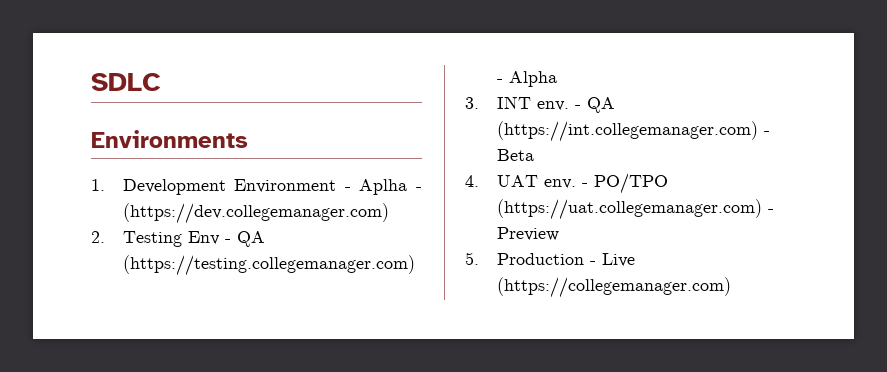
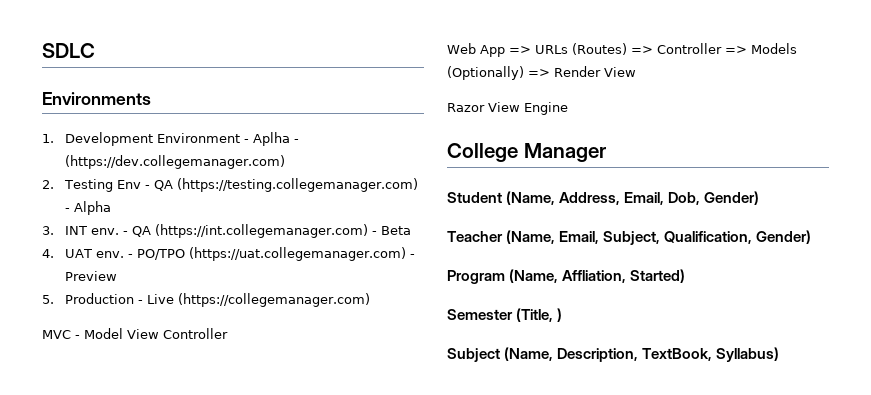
(731, 287) none -> [42,328,228,339] [447,43,797,57] [447,66,636,80] [447,102,568,115] [447,143,606,162] [447,191,760,205] [447,230,812,245] [447,269,686,284] [447,308,563,322] [447,347,780,362] // MVC - Model View Controller // Web App => URLs (Routes) => Controller => Models (Optionally) => Render View // Razor View Engine // College Manager // Student (Name, Address, Email, Dob, Gender) // Teacher (Name, Email, Subject, Qualification, Gender) // Program (Name, Affliation, Started) // Semester (Title, ) // Subject (Name, Description, TextBook, Syllabus)

